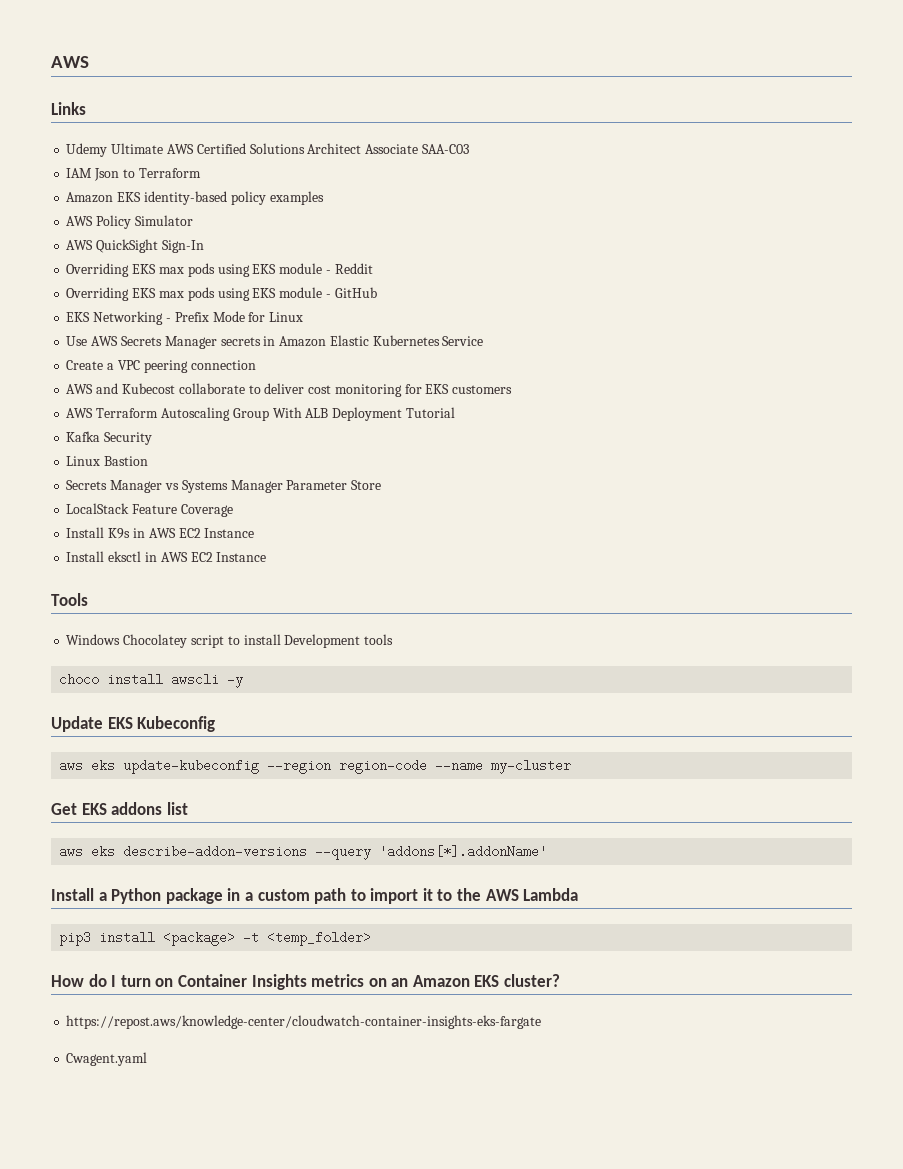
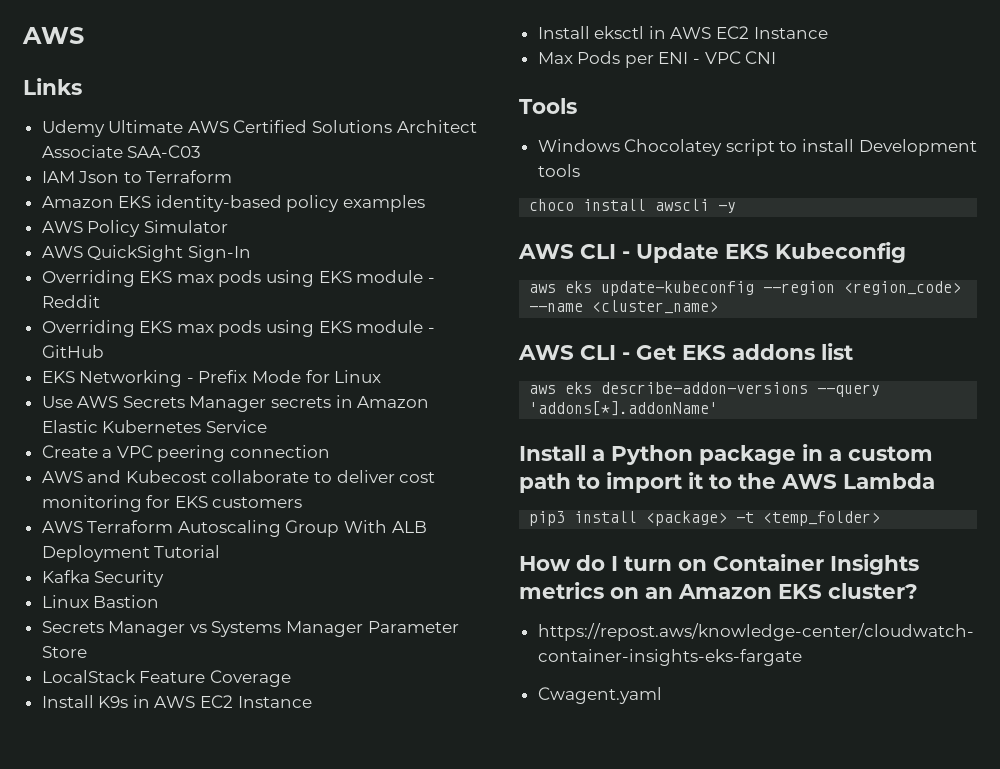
(267, 557) none -> [537,51,777,68] // Max Pods per ENI - VPC CNI
(244, 680) none -> [518,244,630,259] AWS CLI -
[339,759,572,774] region-code --name my-cluster // -> [844,281,962,295] [529,300,719,314] [518,345,630,360] <region_code> --name <cluster_name> // AWS CLI -

